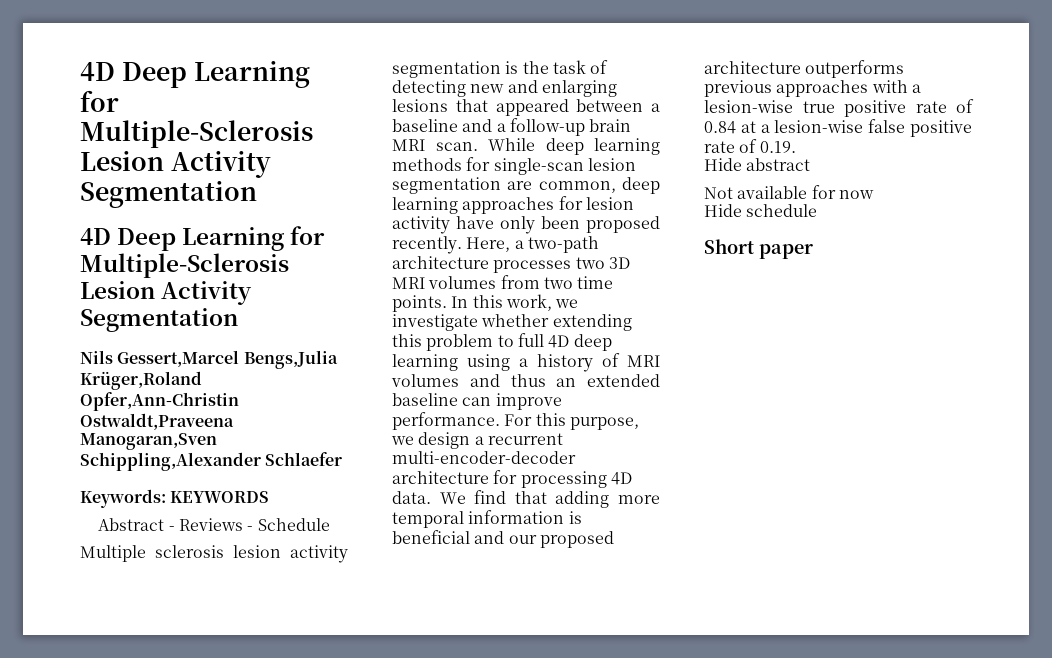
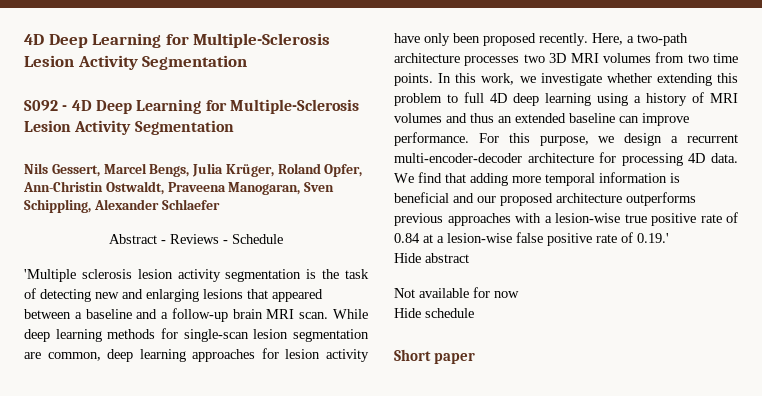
[80,61,310,88] [80,90,119,112] [80,120,313,148] [80,151,271,178] [80,181,257,208] 4D Deep Learning for Multiple-Sclerosis Lesion Activity Segmentation // -> [24,33,331,48] [24,55,248,70] [24,100,68,111] 4D Deep Learning for Multiple-Sclerosis Lesion Activity Segmentation // S092 -
[117,350,338,369] [80,371,202,390] [80,392,239,411] [80,413,234,430] [80,433,217,450] [80,452,261,471] Gessert,Marcel Bengs,Julia Krüger,Roland Opfer,Ann-Christin Ostwaldt,Praveena Manogaran,Sven Schippling,Alexander -> [51,163,363,177] [23,181,335,195] [24,199,159,213] Gessert, Marcel Bengs, Julia Krüger, Roland Opfer, Ann-Christin Ostwaldt, Praveena Manogaran, Sven Schippling, Alexander
[80,489,270,508] // Keywords: KEYWORDS -> (220, 204) none
[80,545,146,562] Multiple -> [24,269,76,282] 'Multiple
[759,141,796,153] 0.19. -> [637,233,669,243] 0.19.'

